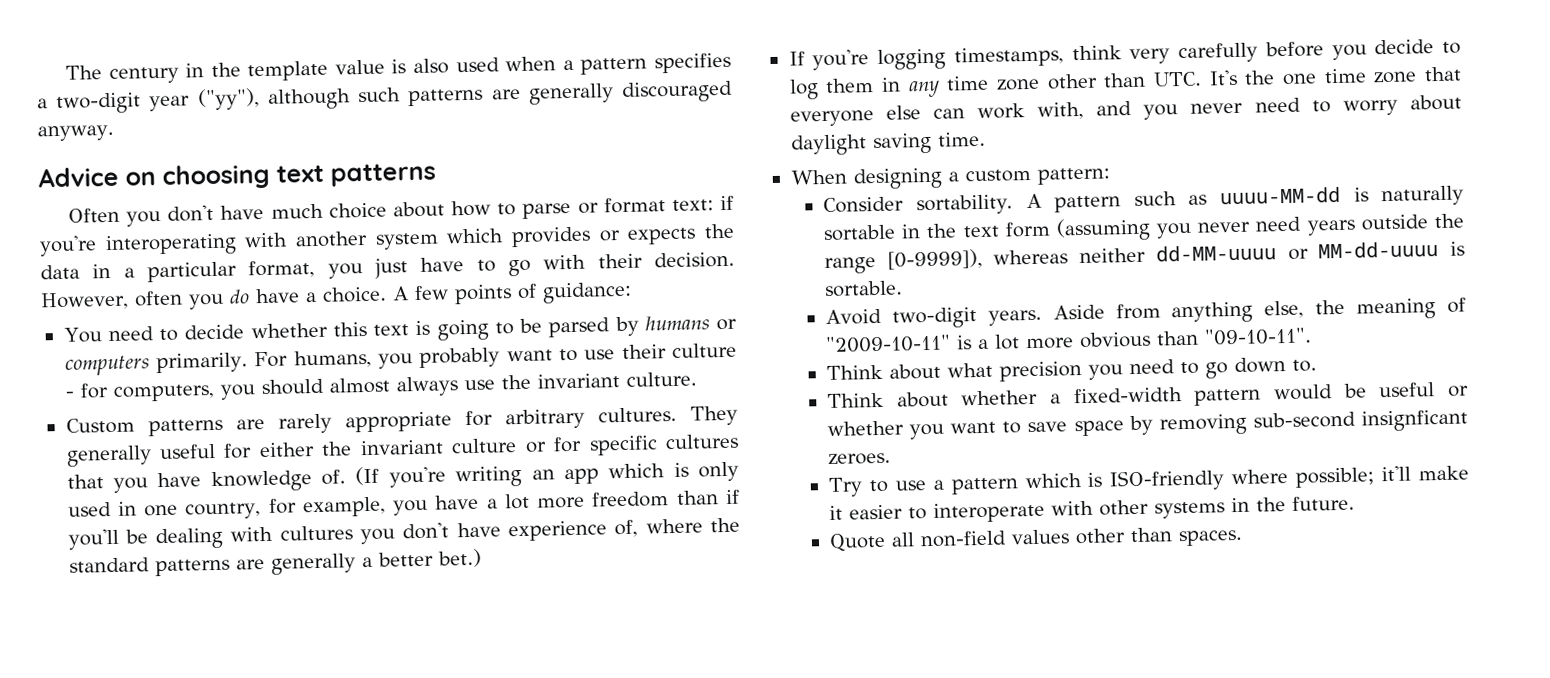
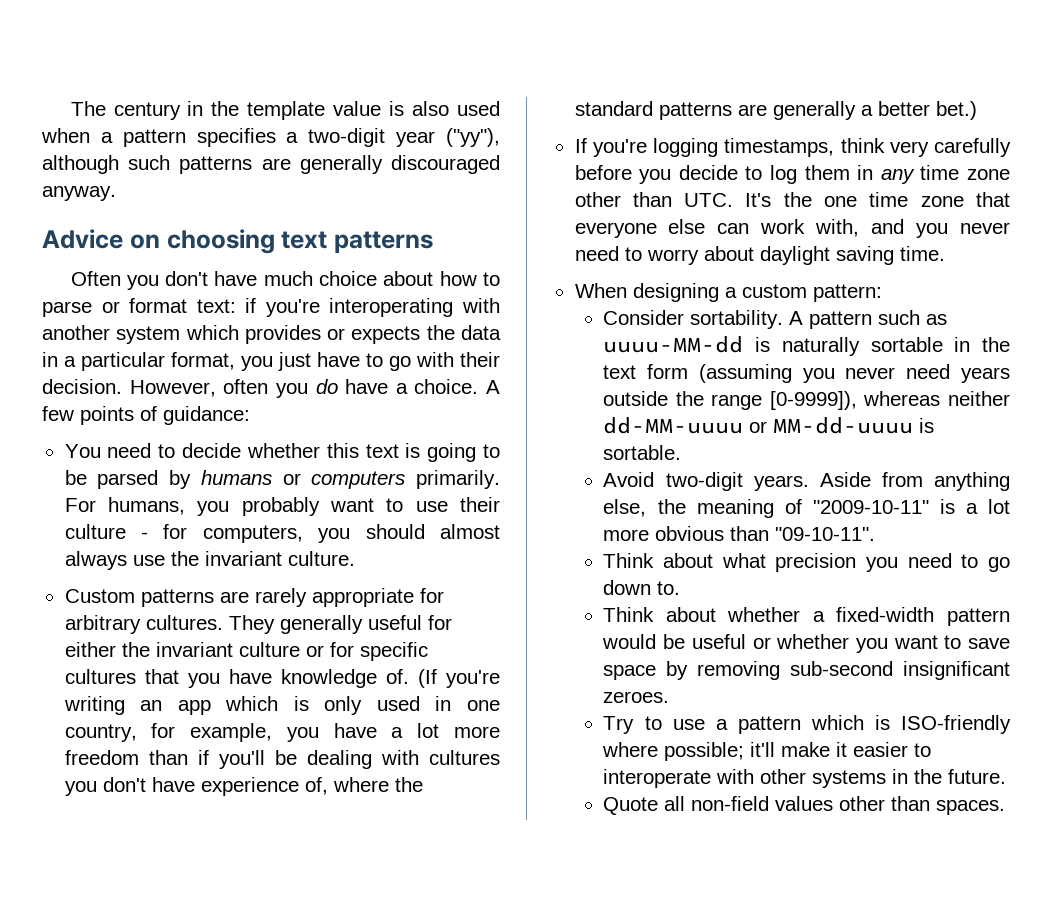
[1361,409,1468,432] insignficant -> [903,661,1010,680] insignificant

